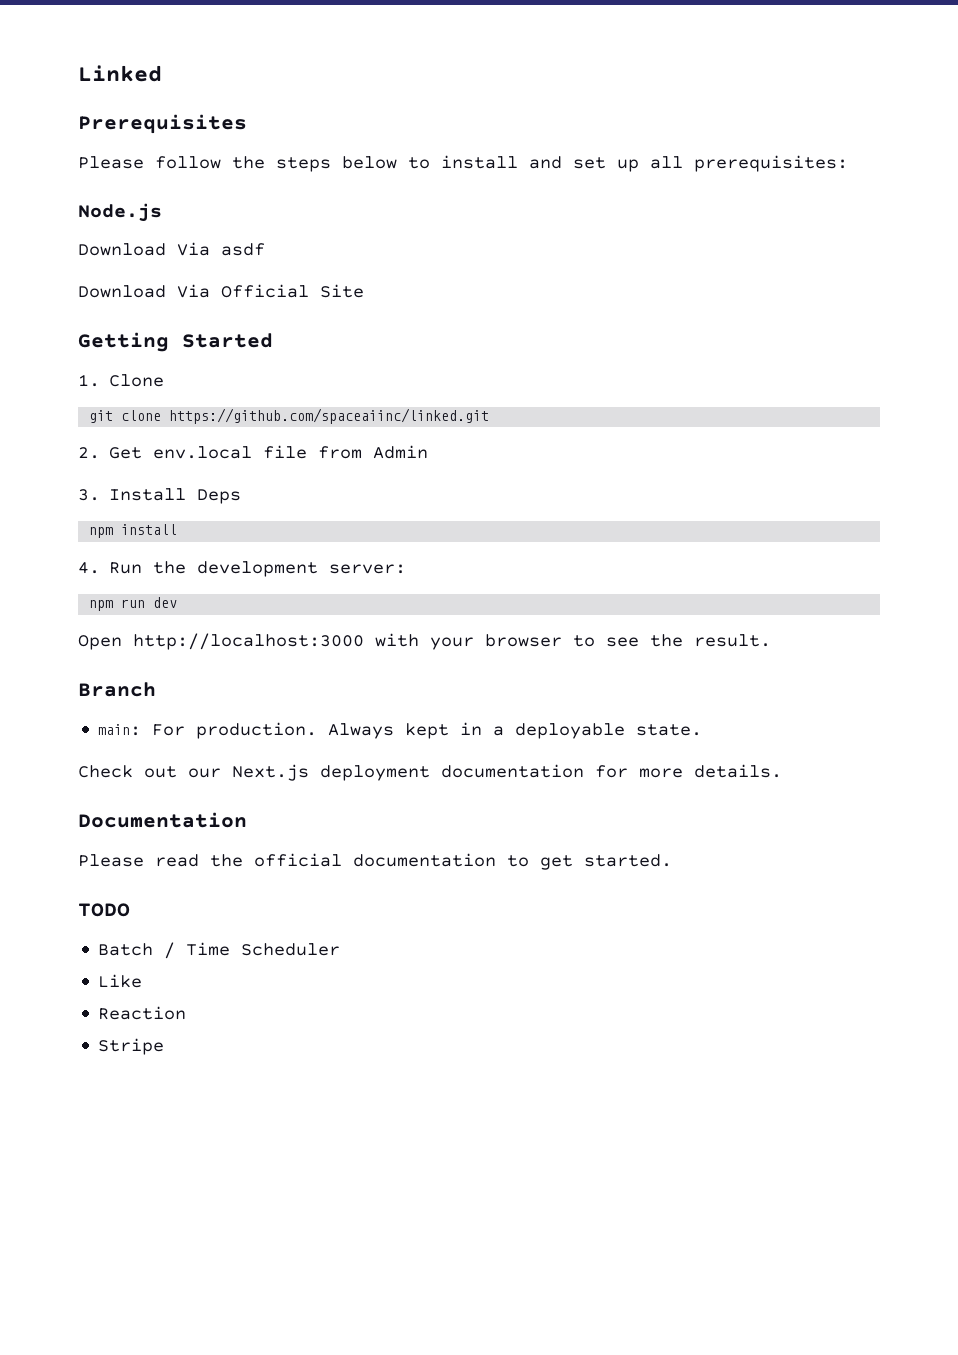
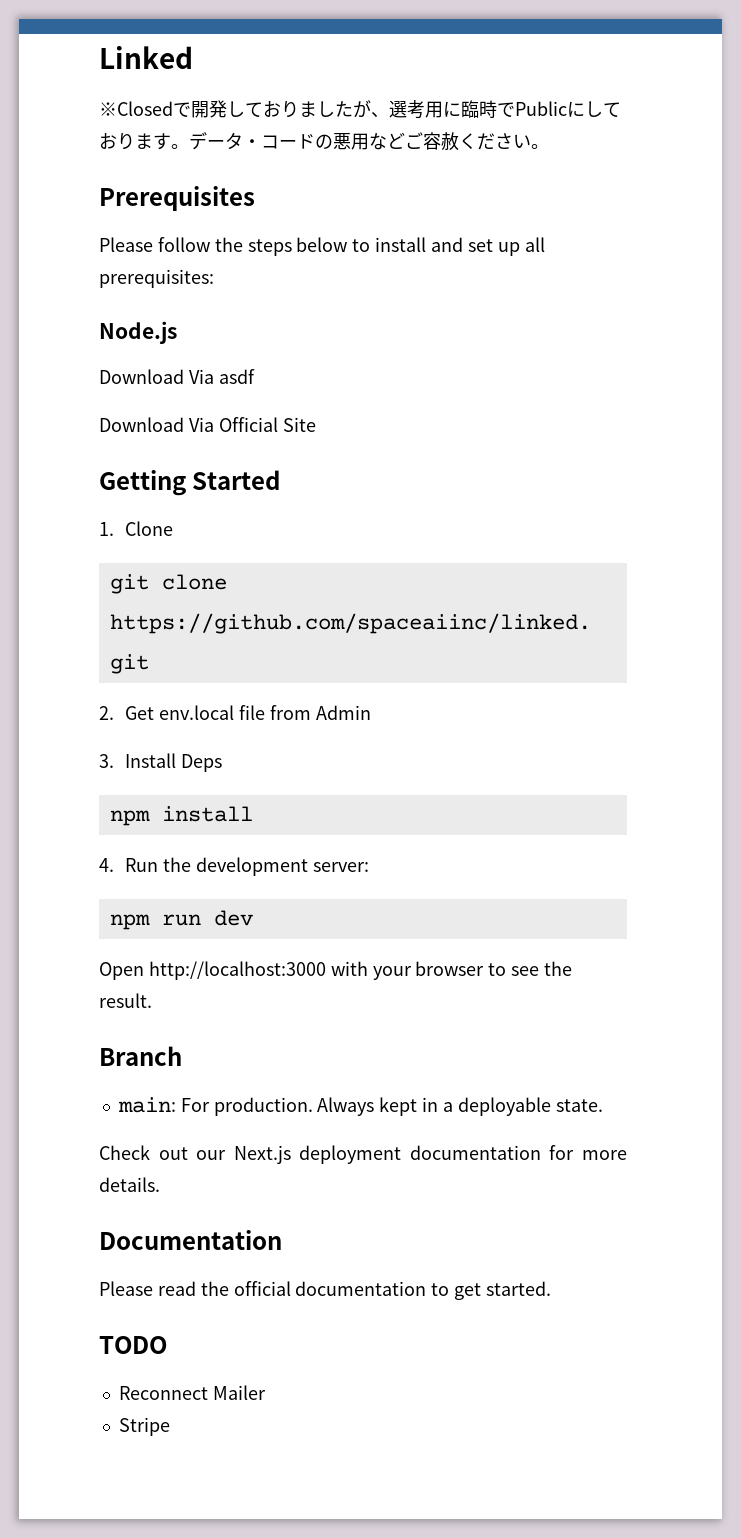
(162, 73) none -> [99,100,621,119] [99,132,549,151] // ※Closedで開発しておりましたが、選考用に臨時でPublicにしております。データ・コードの悪用などご容赦ください。
[98,942,341,959] [98,974,143,988] [98,1006,187,1020] Batch / Time Scheduler // Like // Reaction -> [118,1385,266,1400] Reconnect Mailer

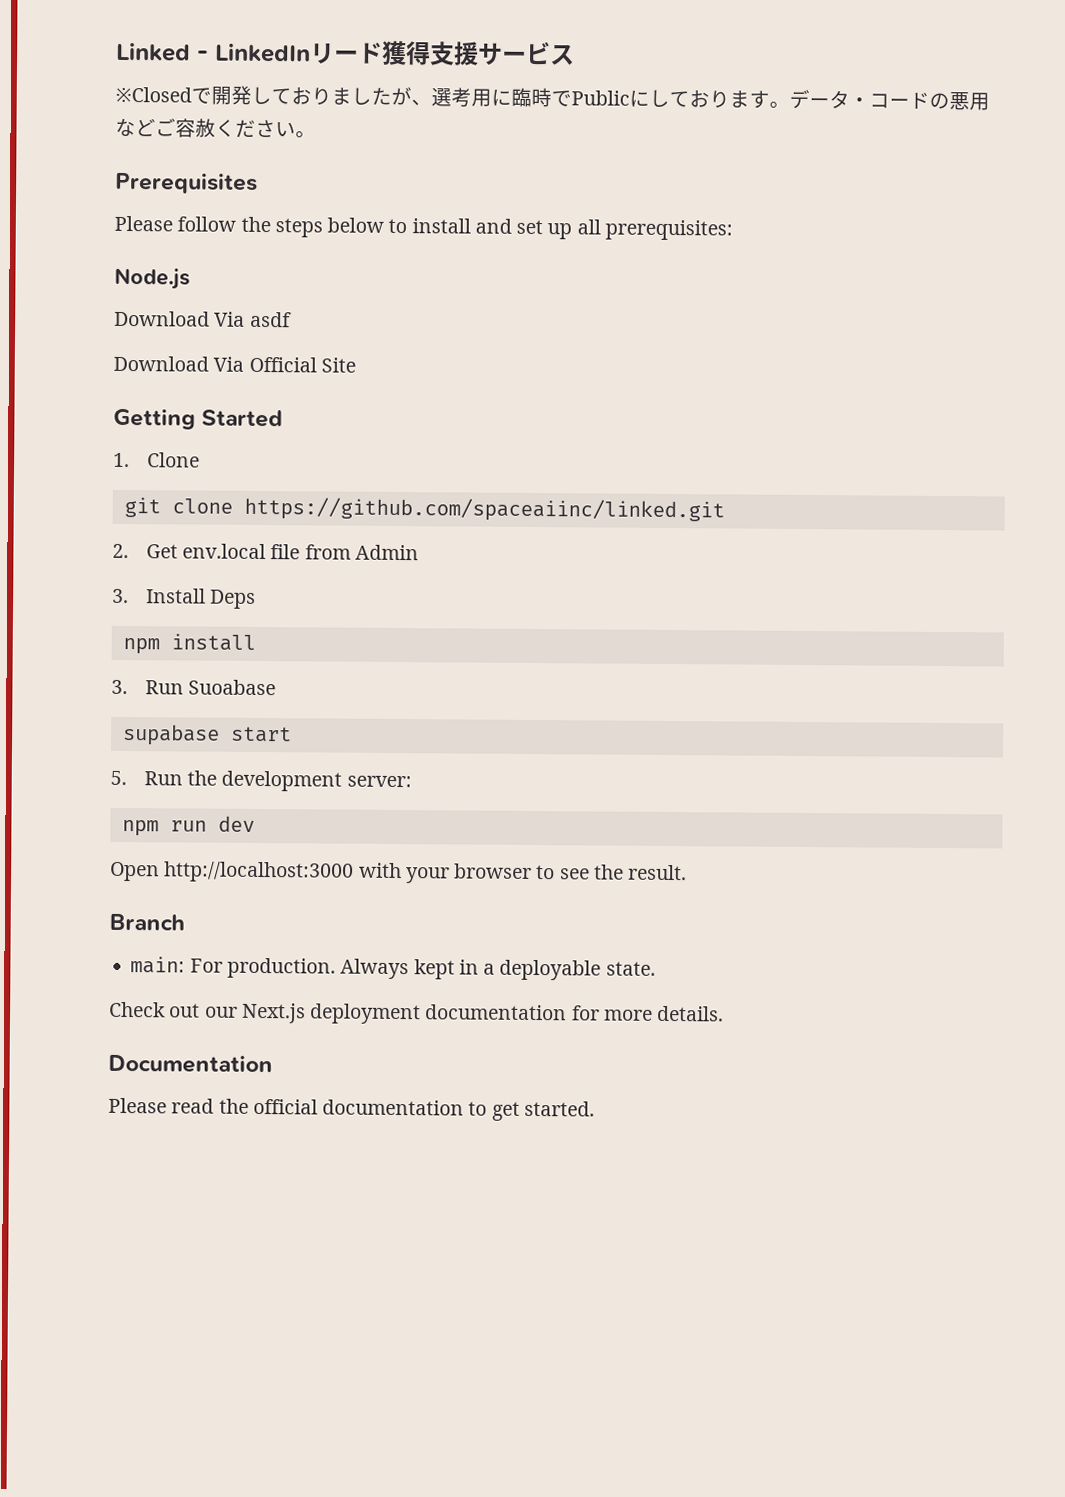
(193, 57) none -> [197,40,575,66] - LinkedInリード獲得支援サービス
[99,858,114,872] 4. -> [111,679,277,696] [122,723,292,746] [110,770,127,786] 3. Run Suoabase // supabase start // 5.
[99,1336,167,1354] [118,1385,266,1400] [118,1417,170,1436] // TODO // Reconnect Mailer // Stripe -> (595, 1108) none

